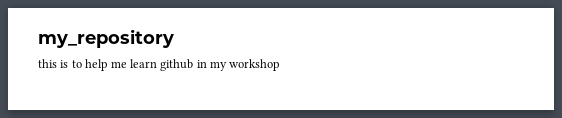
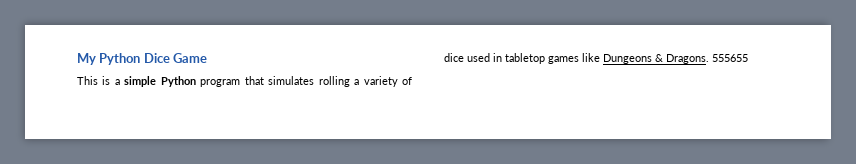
[38,29,174,48] [38,59,280,71] my_repository // this is to help me learn github in my workshop -> [77,53,208,65] [77,76,412,87] [444,53,748,64] My Python Dice Game // This is a simple Python program that simulates rolling a variety of dice used in tabletop games like Dungeons & Dragons. 555655

